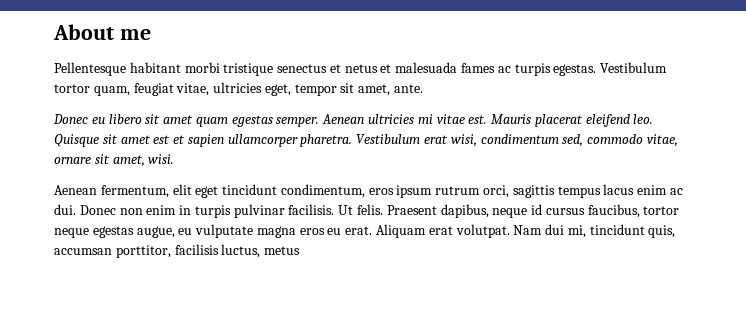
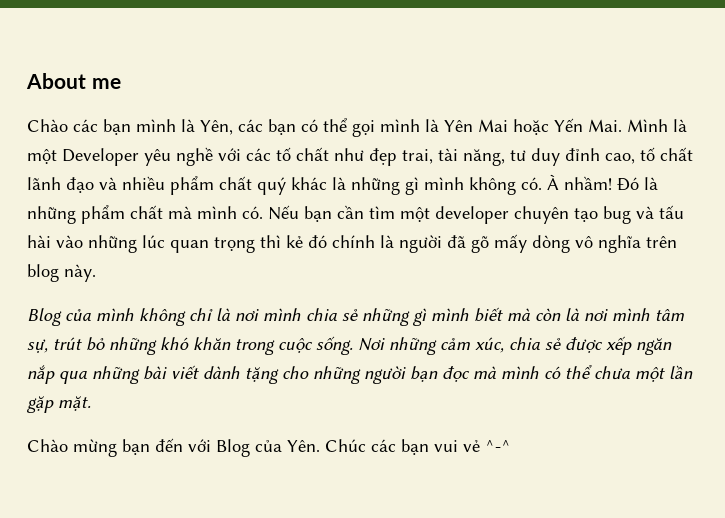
[54,62,668,76] [54,82,424,96] [53,114,654,127] [54,134,678,147] [54,154,175,167] [54,184,683,198] [54,204,680,218] [54,224,676,238] [54,244,301,258] Pellentesque habitant morbi tristique senectus et netus et malesuada fames ac turpis egestas. Vestibulum tortor quam, feugiat vitae, ultricies eget, tempor sit amet, ante. // Donec eu libero sit amet quam egestas semper. Aenean ultricies mi vitae est. Mauris placerat eleifend leo. Quisque sit amet est et sapien ullamcorper pharetra. Vestibulum erat wisi, condimentum sed, commodo vitae, ornare sit amet, wisi. // Aenean fermentum, elit eget tincidunt condimentum, eros ipsum rutrum orci, sagittis tempus lacus enim ac dui. Donec non enim in turpis pulvinar facilisis. Ut felis. Praesent dapibus, neque id cursus faucibus, tortor neque egestas augue, eu vulputate magna eros eu erat. Aliquam erat volutpat. Nam dui mi, tincidunt quis, accumsan porttitor, facilisis luctus, metus -> [27,118,687,137] [27,147,693,166] [27,174,658,195] [27,205,684,224] [27,234,677,253] [27,264,96,282] [27,307,685,326] [27,336,672,355] [27,365,693,384] [27,396,91,413] [27,438,511,457] Chào các bạn mình là Yên, các bạn có thể gọi mình là Yên Mai hoặc Yến Mai. Mình là một Developer yêu nghề với các tố chất như đẹp trai, tài năng, tư duy đỉnh cao, tố chất lãnh đạo và nhiều phẩm chất quý khác là những gì mình không có. À nhầm! Đó là những phẩm chất mà mình có. Nếu bạn cần tìm một developer chuyên tạo bug và tấu hài vào những lúc quan trọng thì kẻ đó chính là người đã gõ mấy dòng vô nghĩa trên blog này. // Blog của mình không chỉ là nơi mình chia sẻ những gì mình biết mà còn là nơi mình tâm sự, trút bỏ những khó khăn trong cuộc sống. Nơi những cảm xúc, chia sẻ được xếp ngăn nắp qua những bài viết dành tặng cho những người bạn đọc mà mình có thể chưa một lần gặp mặt. // Chào mừng bạn đến với Blog của Yên. Chúc các bạn vui vẻ ^-^

